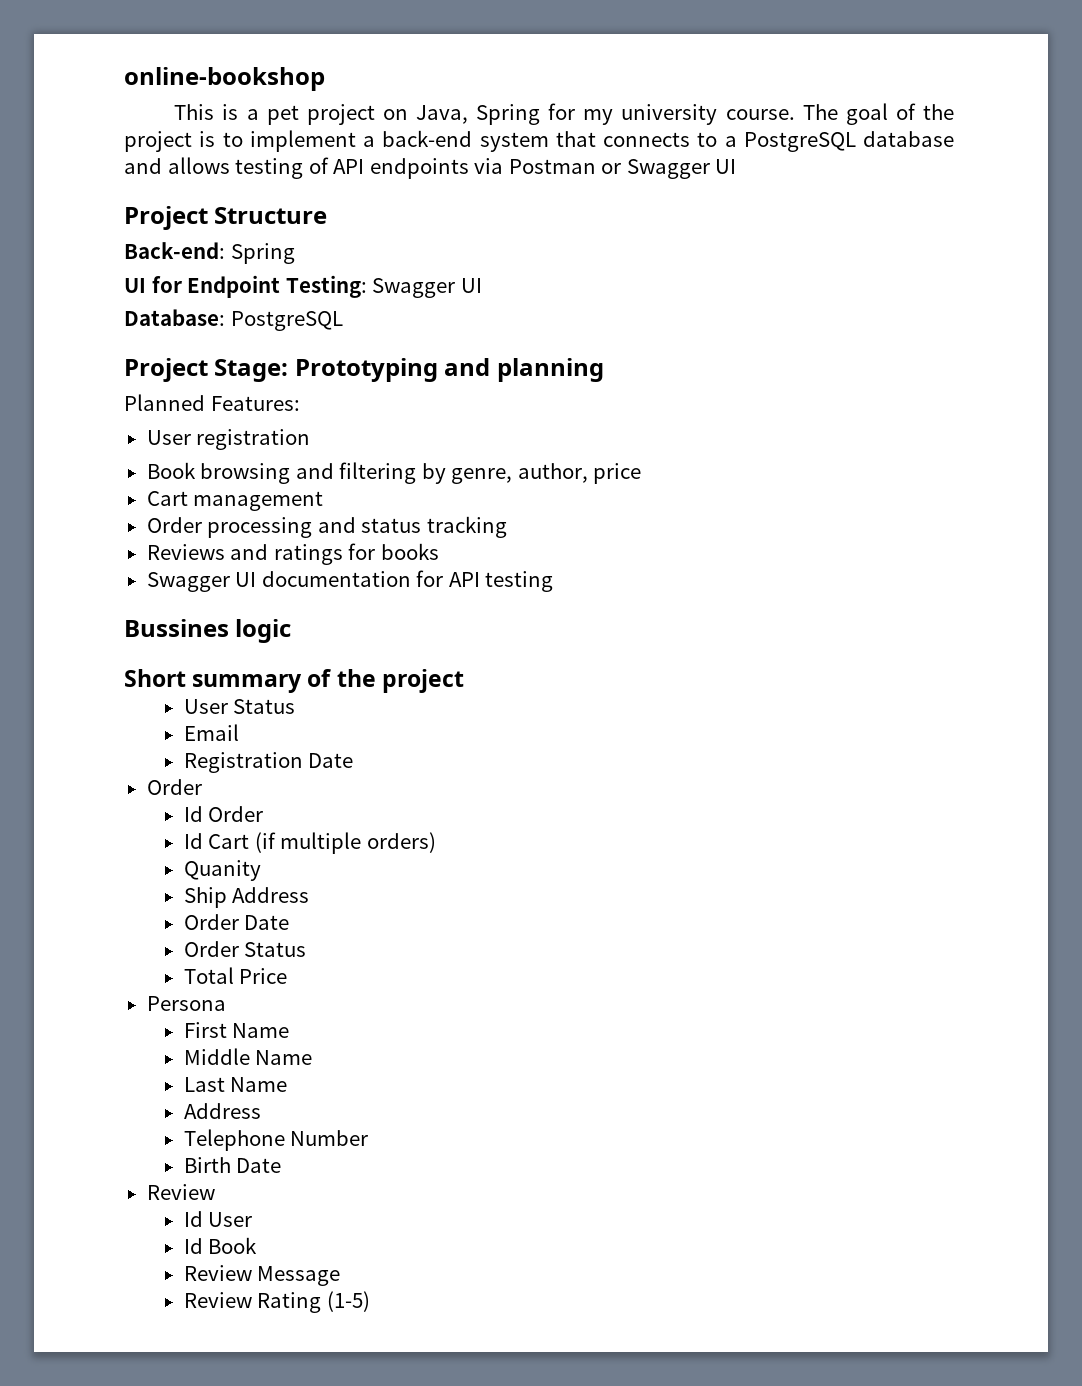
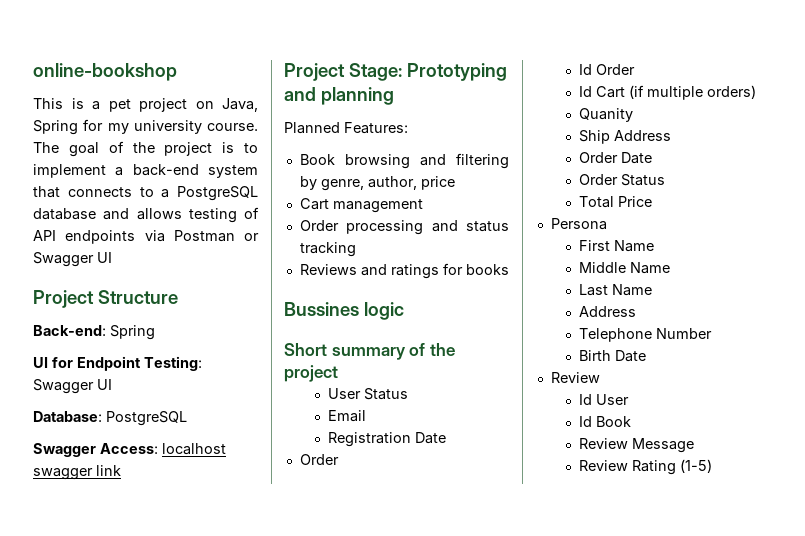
(343, 321) none -> [33,443,226,457] [33,465,121,480] // Swagger Access: localhost swagger link
[146,429,311,450] // User registration -> (408, 128) none
[146,570,554,592] // Swagger UI documentation for API testing -> (509, 269) none

